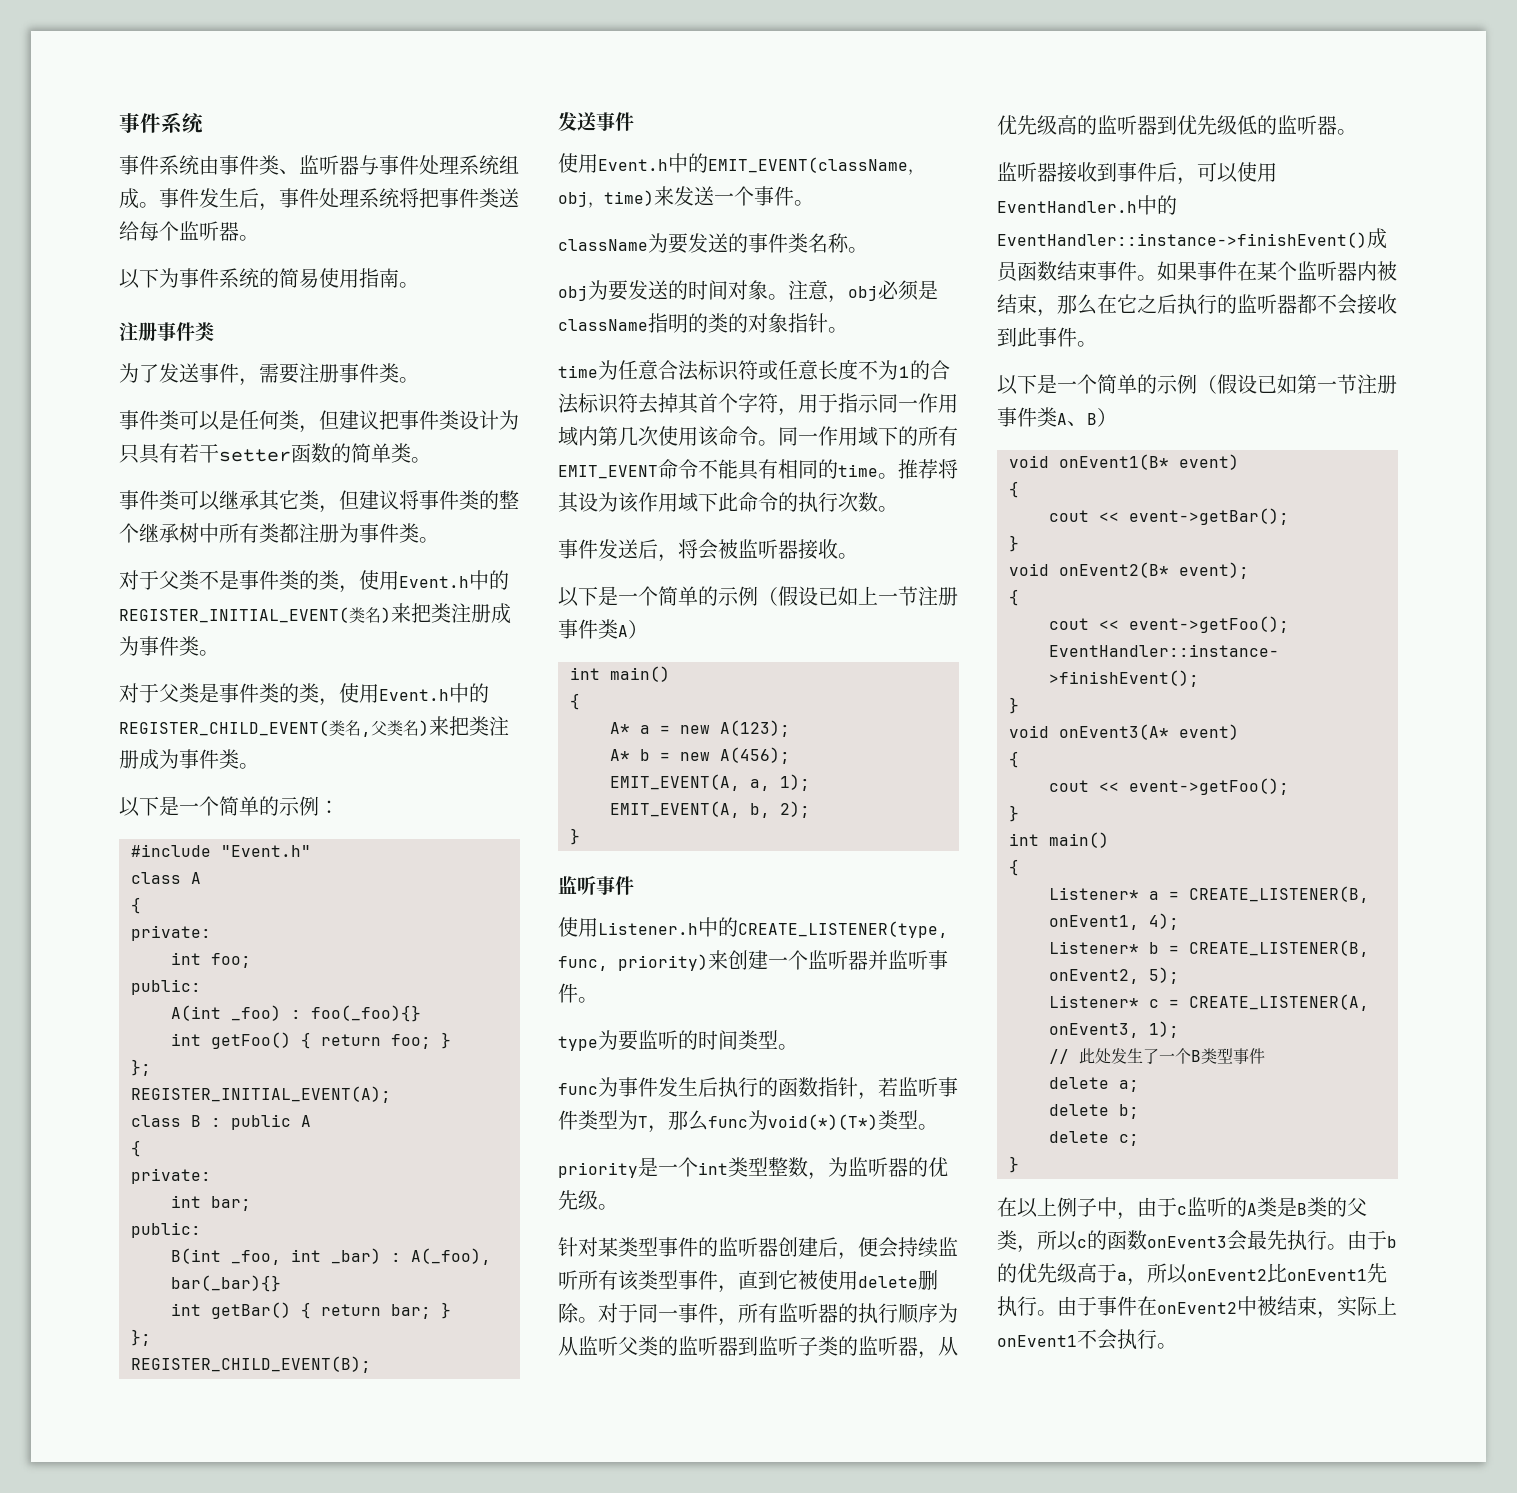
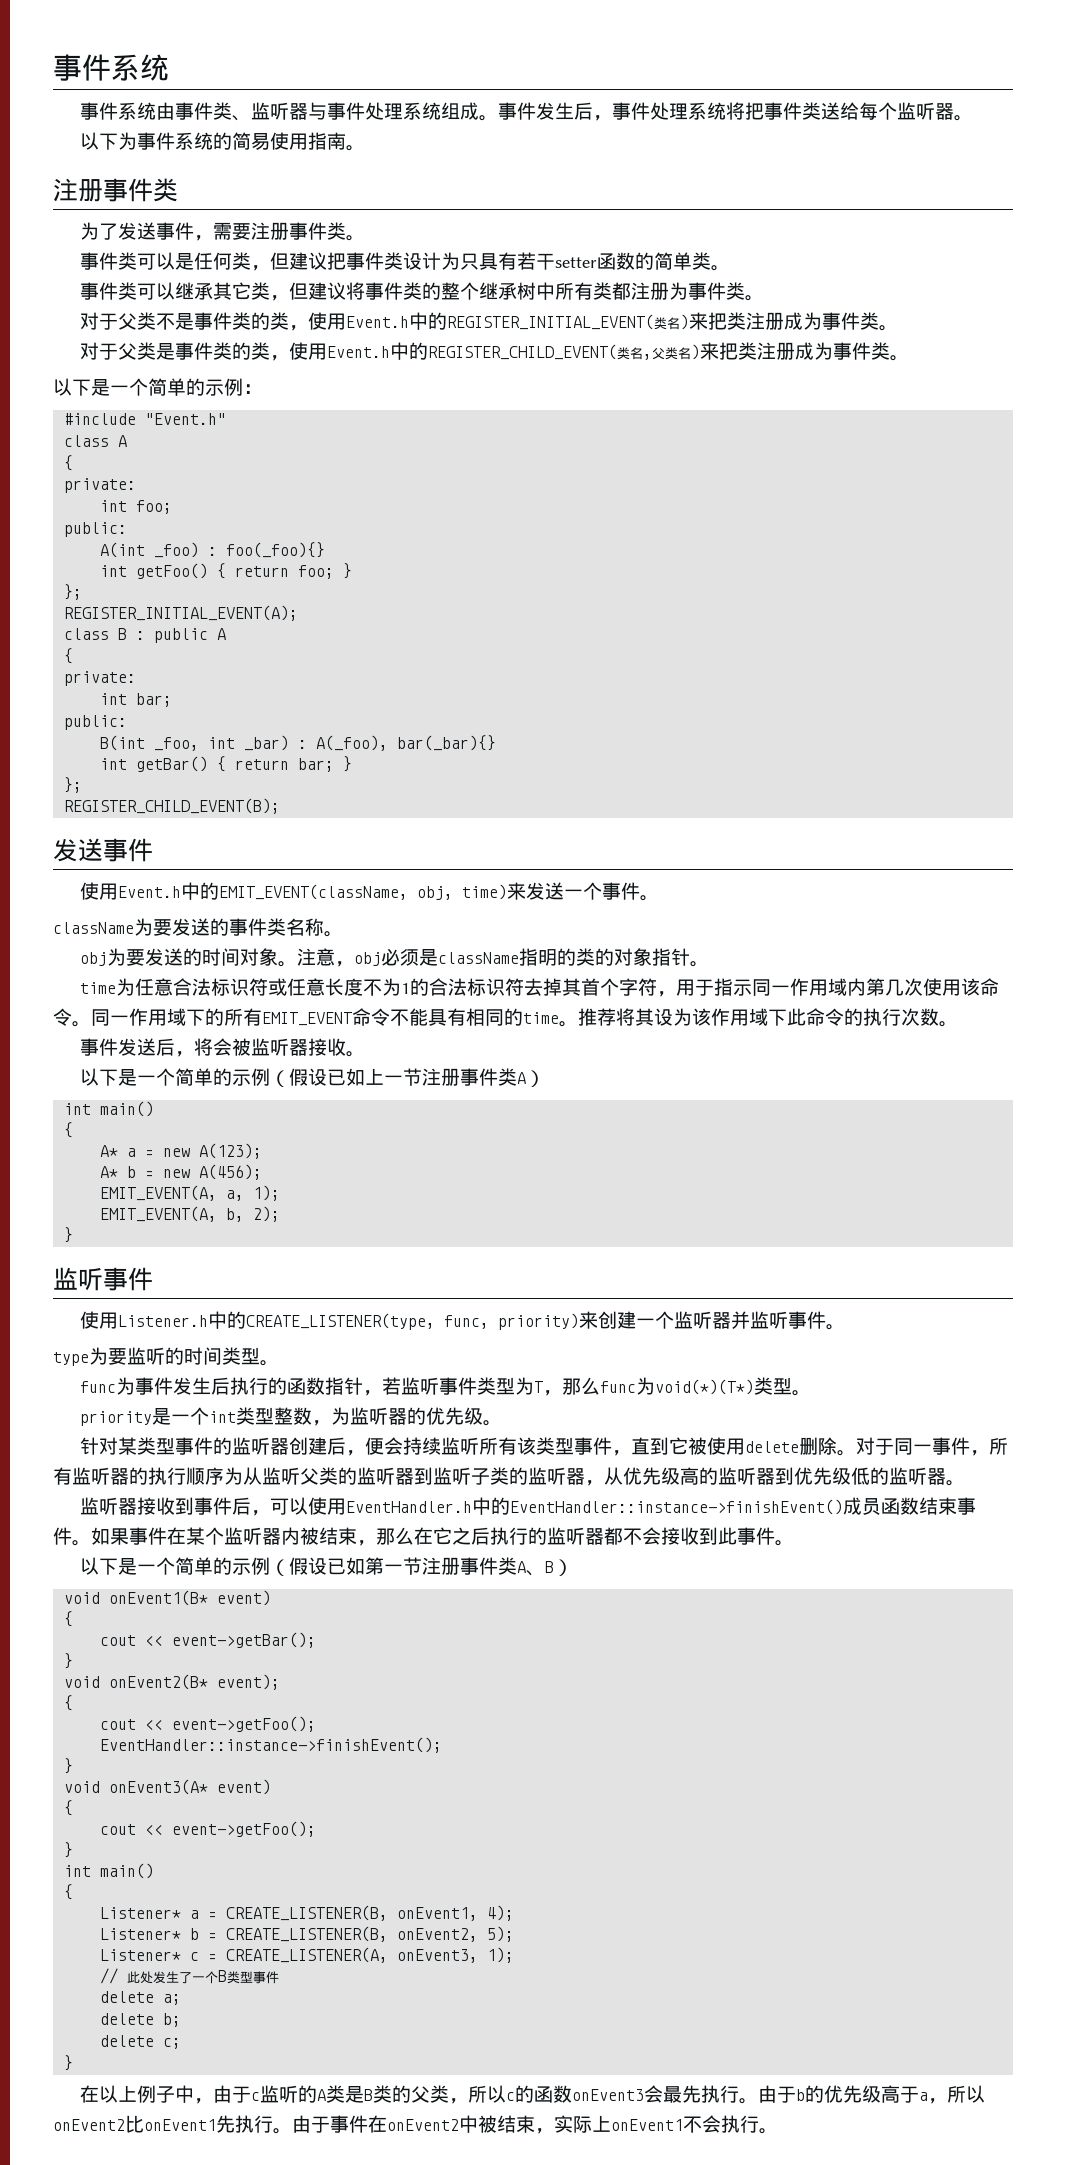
[708,157,924,175] [558,191,604,208] EMIT_EVENT(className，obj， -> [218,884,453,900] EMIT_EVENT(className, obj,

